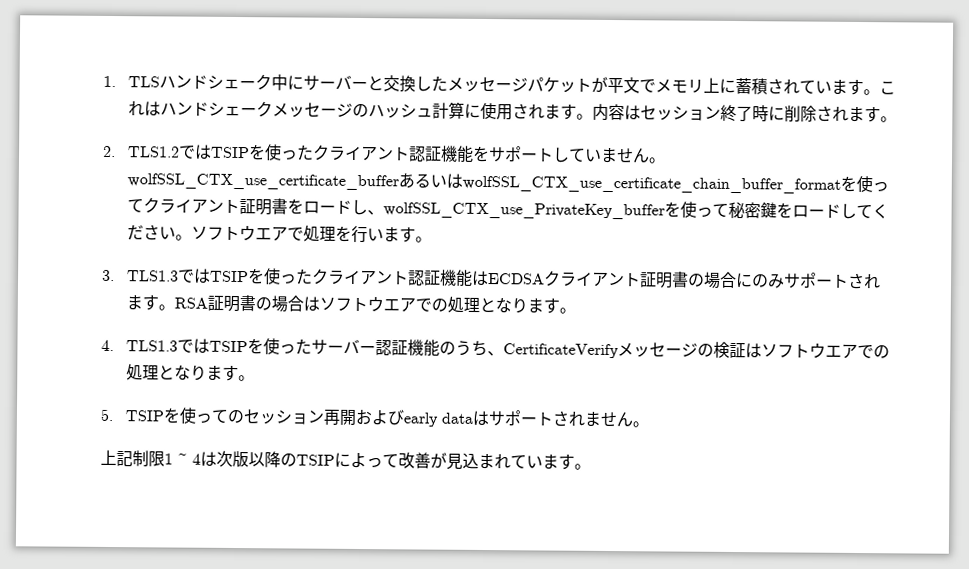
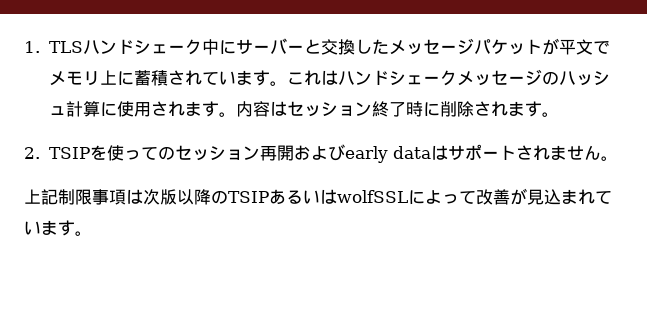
[127,144,666,164] [126,172,889,194] [126,197,889,220] [126,224,432,244] [102,268,881,290] [125,294,576,314] [101,338,890,359] [125,364,255,382] [100,408,113,422] TLS1.2ではTSIPを使ったクライアント認証機能をサポートしていません。wolfSSL_CTX_use_certificate_bufferあるいはwolfSSL_CTX_use_certificate_chain_buffer_formatを使ってクライアント証明書をロードし、wolfSSL_CTX_use_PrivateKey_bufferを使って秘密鍵をロードしてください。ソフトウエアで処理を行います。 // 3. TLS1.3ではTSIPを使ったクライアント認証機能はECDSAクライアント証明書の場合にのみサポートされます。RSA証明書の場合はソフトウエアでの処理となります。 // 4. TLS1.3ではTSIPを使ったサーバー認証機能のうち、CertificateVerifyメッセージの検証はソフトウエアでの処理となります。 // 5. -> (40, 153) none
[164,453,201,465] 1 ~ 4 -> [92,189,126,205] 事項
(335, 460) none -> [269,189,408,205] あるいはwolfSSL

